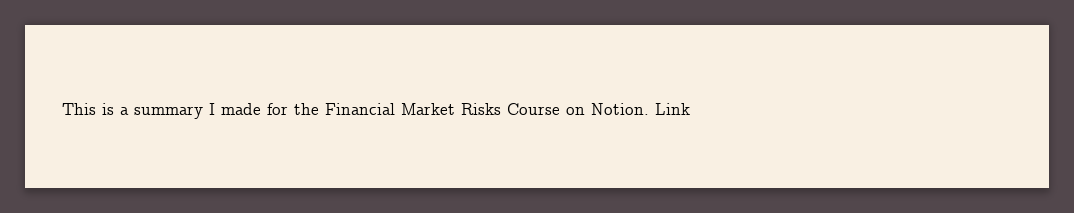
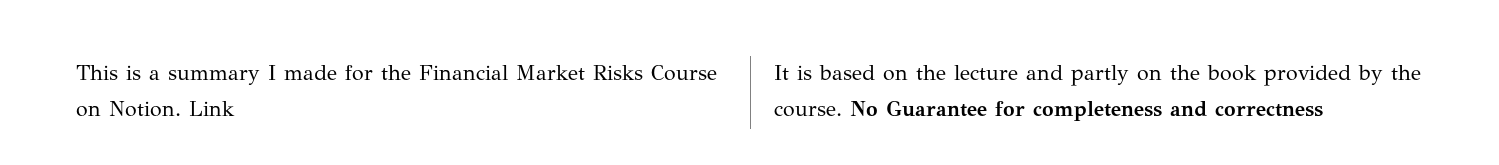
(690, 109) none -> [774,65,1421,86] [774,100,1323,121] // It is based on the lecture and partly on the book provided by the course. No Guarantee for completeness and correctness

